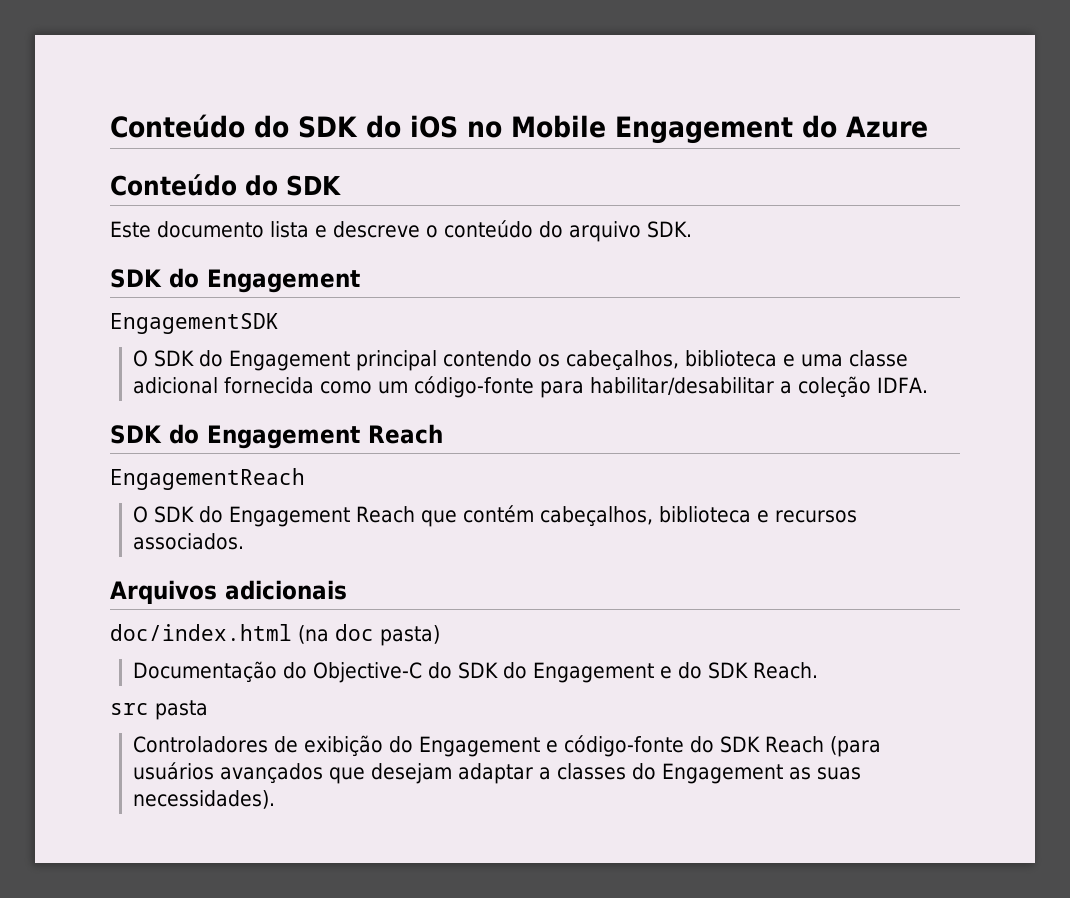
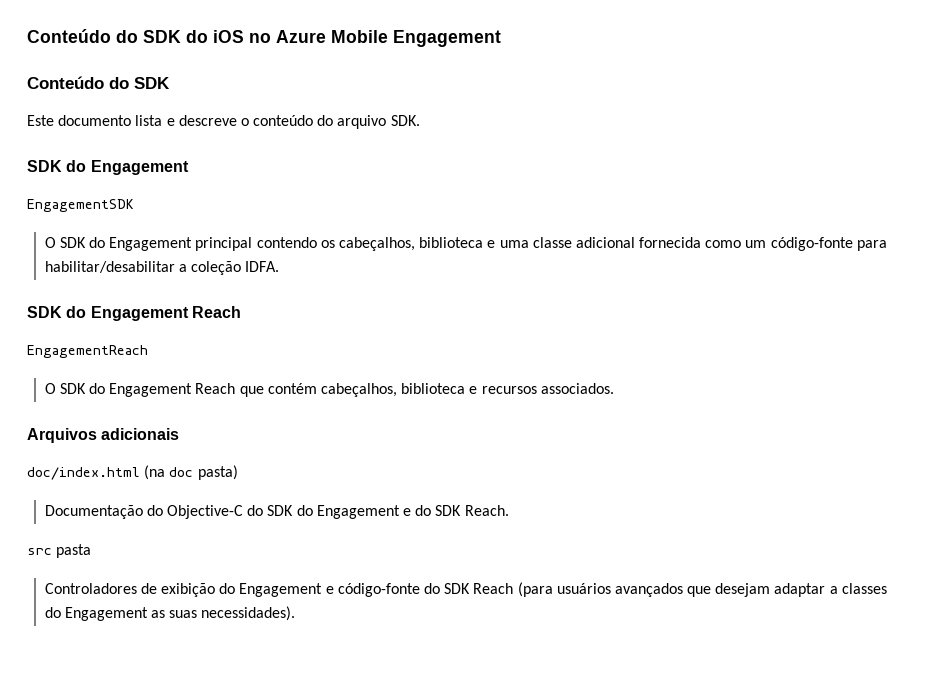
(502, 129) none -> [276,30,326,43] Azure
[802,115,928,138] do Azure -> (501, 38) none

